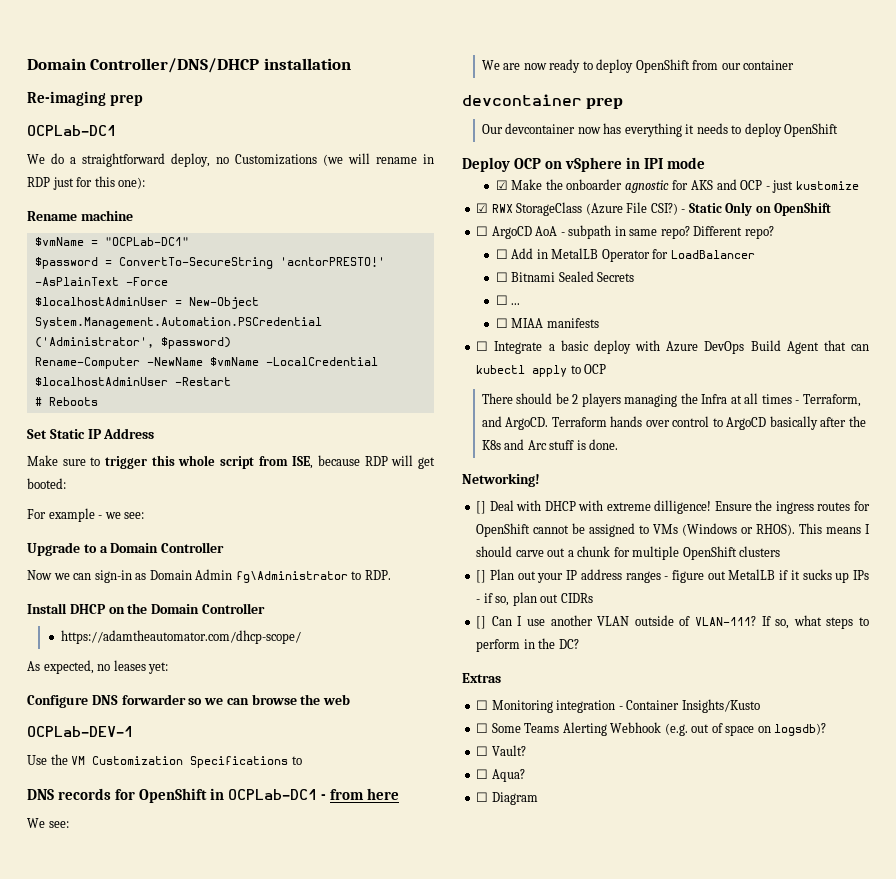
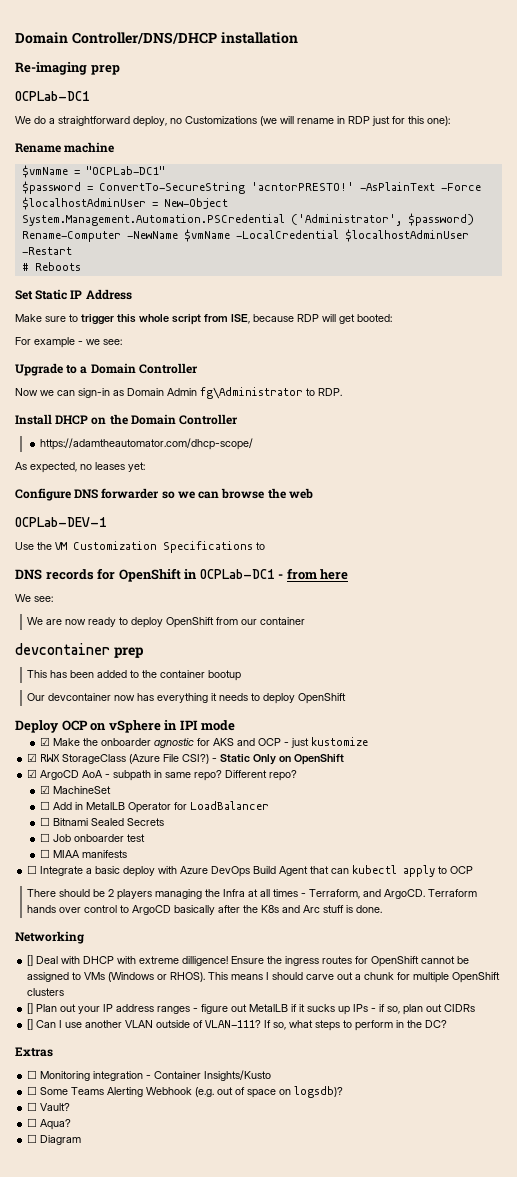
(624, 103) none -> [27,670,242,681] // This has been added to the container bootup
[476,226,489,236] ☐ -> [27,769,38,778] ☑
(774, 232) none -> [39,785,111,794] // ☑ MachineSet
[511,303,521,305] ... -> [52,834,145,842] Job onboarder test
[462,473,540,487] Networking! -> [15,931,84,944] Networking

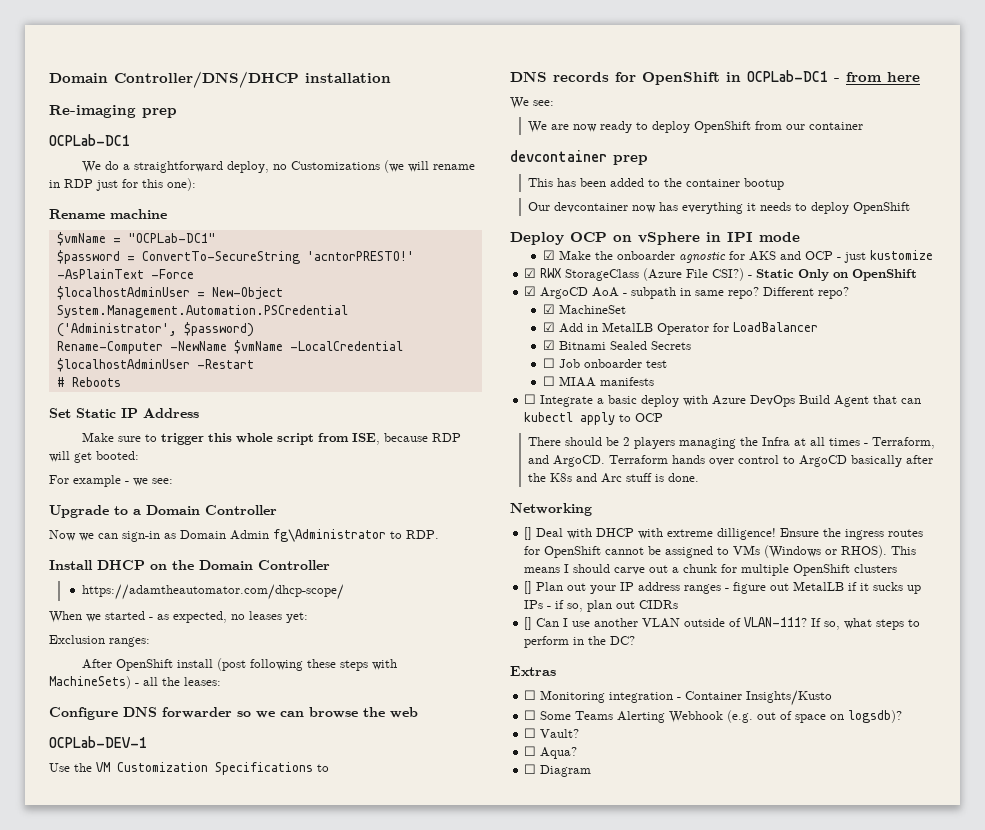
[15,462,27,470] As -> [49,611,169,623] When we started - as
(145, 467) none -> [49,635,150,647] [82,658,398,671] [49,676,221,689] // Exclusion ranges: // After OpenShift install (post following these steps with MachineSets) - all the leases:
[39,801,50,810] ☐ -> [542,322,555,332] ☑
[39,817,50,826] ☐ -> [542,340,555,350] ☑

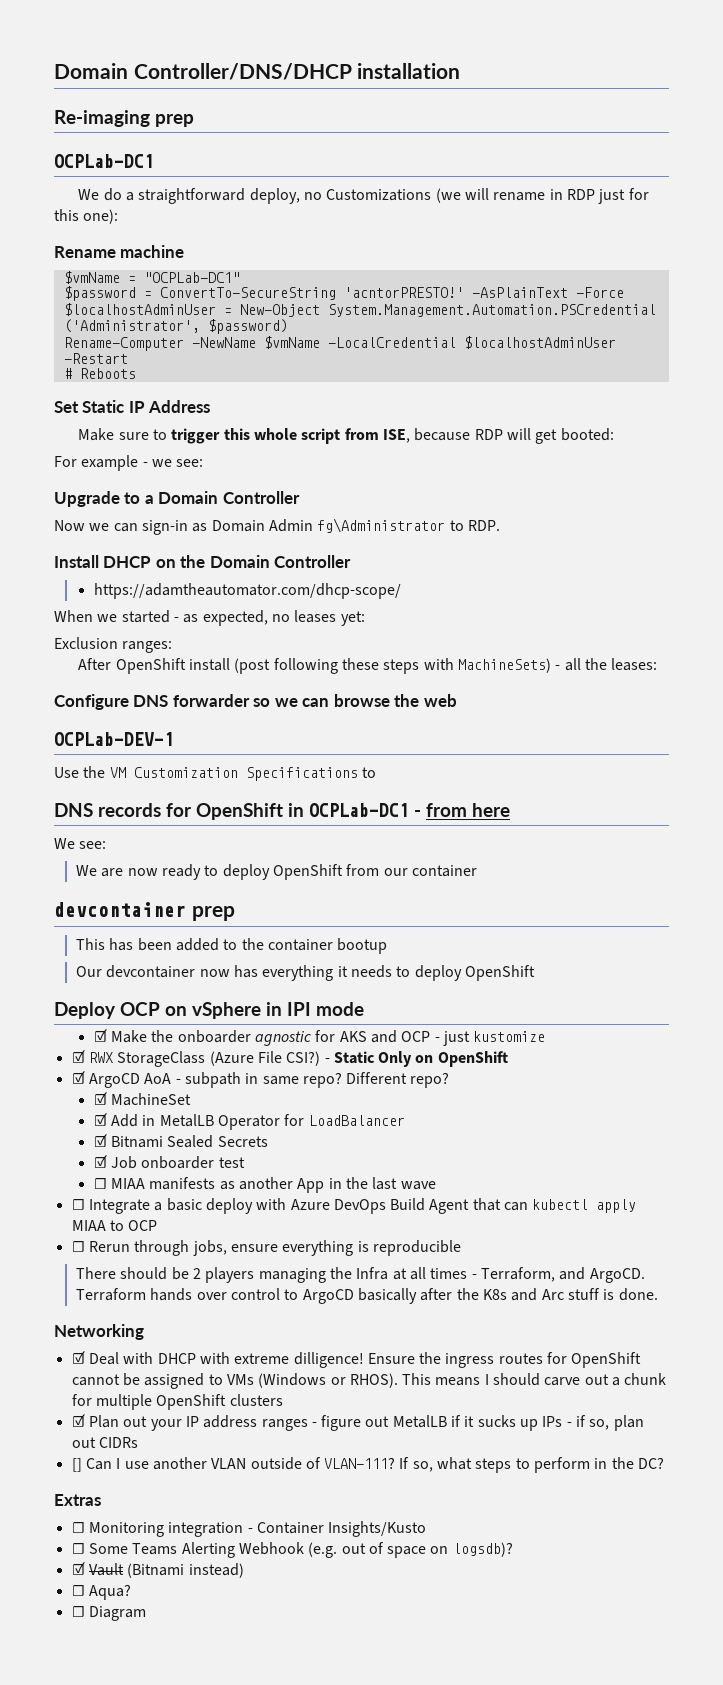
[542,358,555,368] ☐ -> [93,1155,107,1168] ☑
(654, 381) none -> [219,1177,436,1193] as another App in the last wave
(616, 418) none -> [71,1220,106,1231] MIAA
(664, 417) none -> [71,1240,461,1256] // ☐ Rerun through jobs, ensure everything is reproducible
[524,527,533,540] [] -> [71,1351,85,1364] ☑
[524,581,533,594] [] -> [71,1414,85,1427] ☑
[524,728,580,738] ☐ Vault? -> [71,1562,244,1578] ☑ Vault (Bitnami instead)

